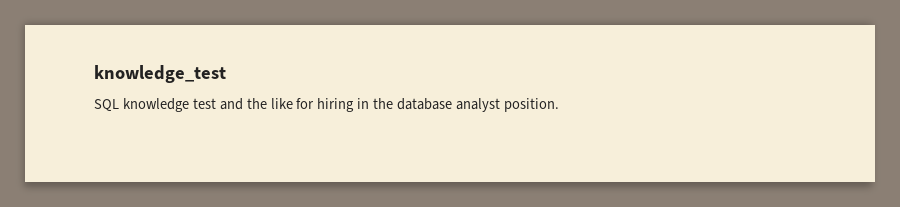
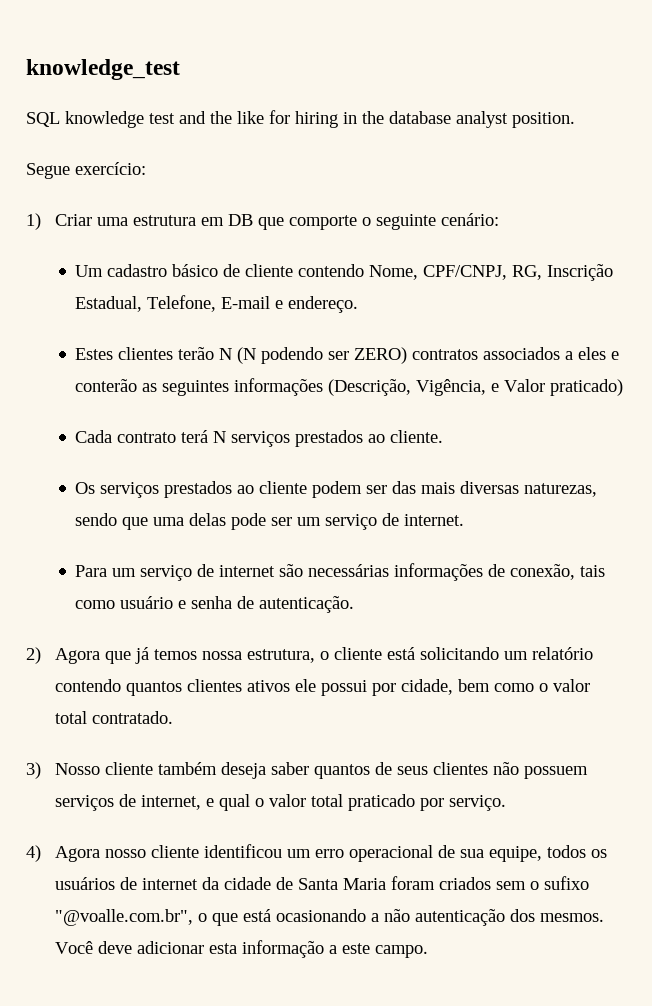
(559, 105) none -> [26,162,146,179] [26,213,499,230] [75,264,614,281] [75,295,359,313] [75,347,620,364] [75,378,624,396] [75,430,444,447] [75,481,598,498] [75,513,465,530] [75,563,606,581] [75,596,355,613] [26,647,593,664] [54,679,590,696] [54,711,173,724] [26,762,588,779] [54,794,506,811] [26,844,607,862] [54,876,589,890] [54,909,604,926] [54,940,428,958] // Segue exercício: // 1) Criar uma estrutura em DB que comporte o seguinte cenário: // Um cadastro básico de cliente contendo Nome, CPF/CNPJ, RG, Inscrição Estadual, Telefone, E-mail e endereço. // Estes clientes terão N (N podendo ser ZERO) contratos associados a eles e conterão as seguintes informações (Descrição, Vigência, e Valor praticado) // Cada contrato terá N serviços prestados ao cliente. // Os serviços prestados ao cliente podem ser das mais diversas naturezas, sendo que uma delas pode ser um serviço de internet. // Para um serviço de internet são necessárias informações de conexão, tais como usuário e senha de autenticação. // 2) Agora que já temos nossa estrutura, o cliente está solicitando um relatório contendo quantos clientes ativos ele possui por cidade, bem como o valor total contratado. // 3) Nosso cliente também deseja saber quantos de seus clientes não possuem serviços de internet, e qual o valor total praticado por serviço. // 4) Agora nosso cliente identificou um erro operacional de sua equipe, todos os usuários de internet da cidade de Santa Maria foram criados sem o sufixo "@voalle.com.br", o que está ocasionando a não autenticação dos mesmos. Você deve adicionar esta informação a este campo.

